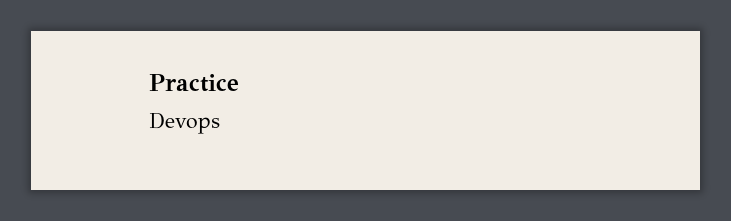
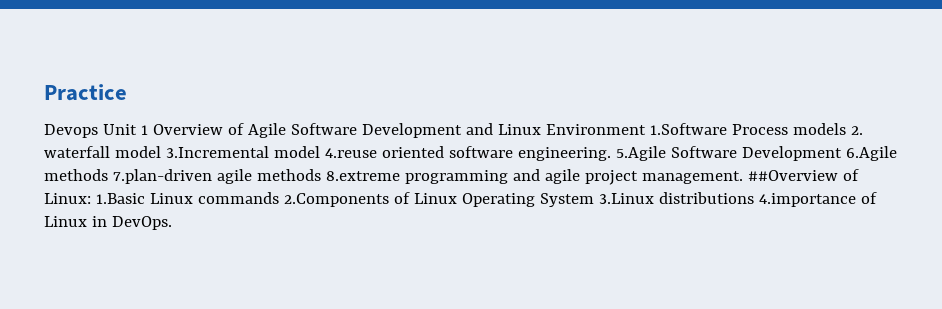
(220, 123) none -> [102,123,863,138] [44,146,897,161] [44,169,859,185] [44,192,877,207] [44,216,172,230] Unit 1 Overview of Agile Software Development and Linux Environment 1.Software Process models 2. waterfall model 3.Incremental model 4.reuse oriented software engineering. 5.Agile Software Development 6.Agile methods 7.plan-driven agile methods 8.extreme programming and agile project management. ##Overview of Linux: 1.Basic Linux commands 2.Components of Linux Operating System 3.Linux distributions 4.importance of Linux in DevOps.

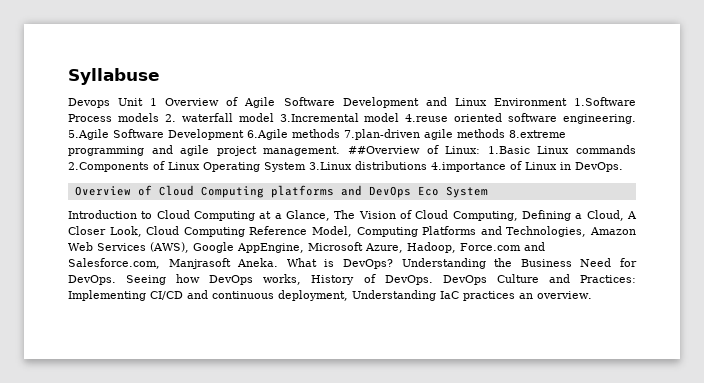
[44,84,127,101] Practice -> [68,68,160,85] Syllabuse
(172, 223) none -> [74,185,488,198] [68,210,637,221] [68,226,637,237] [68,242,545,253] [68,258,638,269] [68,274,636,285] [68,290,592,301] // Overview of Cloud Computing platforms and DevOps Eco System // Introduction to Cloud Computing at a Glance, The Vision of Cloud Computing, Defining a Cloud, A Closer Look, Cloud Computing Reference Model, Computing Platforms and Technologies, Amazon Web Services (AWS), Google AppEngine, Microsoft Azure, Hadoop, Force.com and Salesforce.com, Manjrasoft Aneka. What is DevOps? Understanding the Business Need for DevOps. Seeing how DevOps works, History of DevOps. DevOps Culture and Practices: Implementing CI/CD and continuous deployment, Understanding IaC practices an overview.

